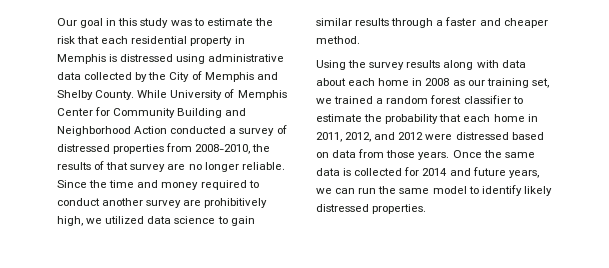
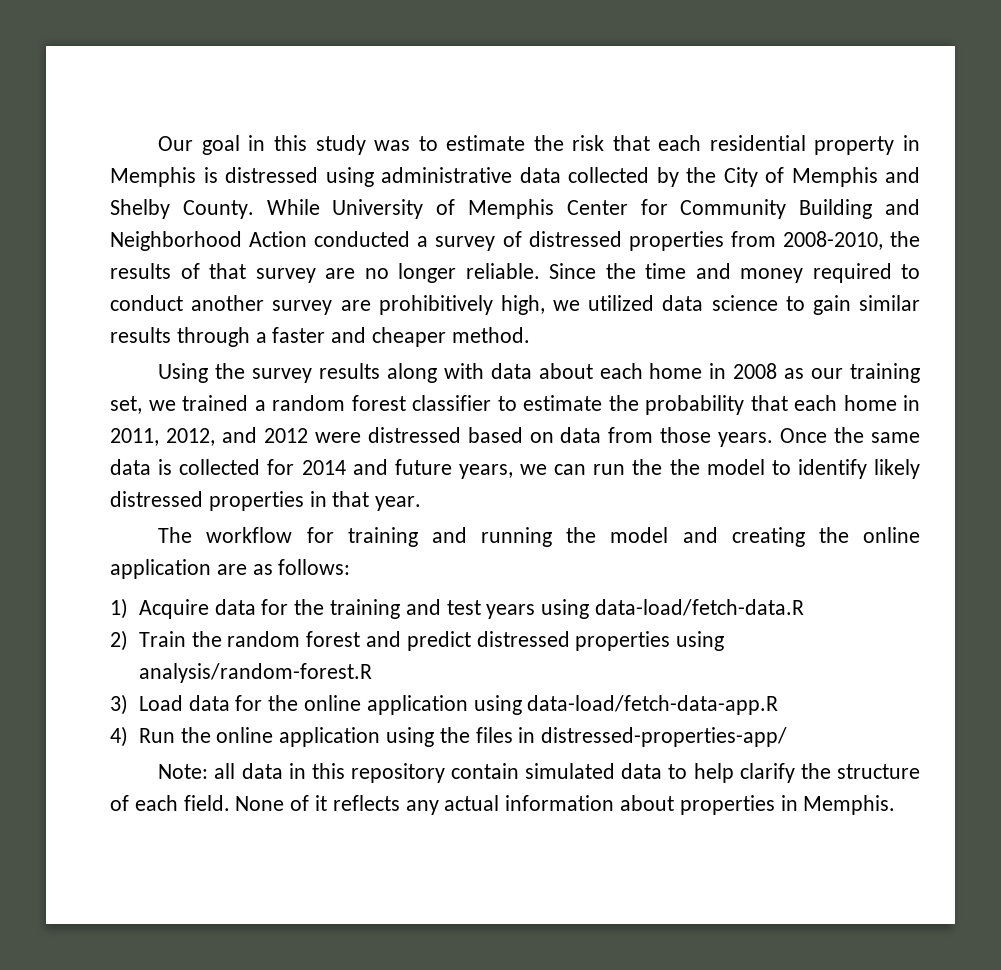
[399,188,430,194] same -> [669,459,700,475] the
[372,204,427,214] properties. -> [208,491,422,511] [158,527,920,547] [110,559,351,579] [110,598,804,619] [110,630,725,651] [138,663,372,683] [110,694,779,715] [110,726,788,747] [158,763,920,783] [110,795,896,815] properties in that year. // The workflow for training and running the model and creating the online application are as follows: // 1) Acquire data for the training and test years using data-load/fetch-data.R // 2) Train the random forest and predict distressed properties using analysis/random-forest.R // 3) Load data for the online application using data-load/fetch-data-app.R // 4) Run the online application using the files in distressed-properties-app/ // Note: all data in this repository contain simulated data to help clarify the structure of each field. None of it reflects any actual information about properties in Memphis.

